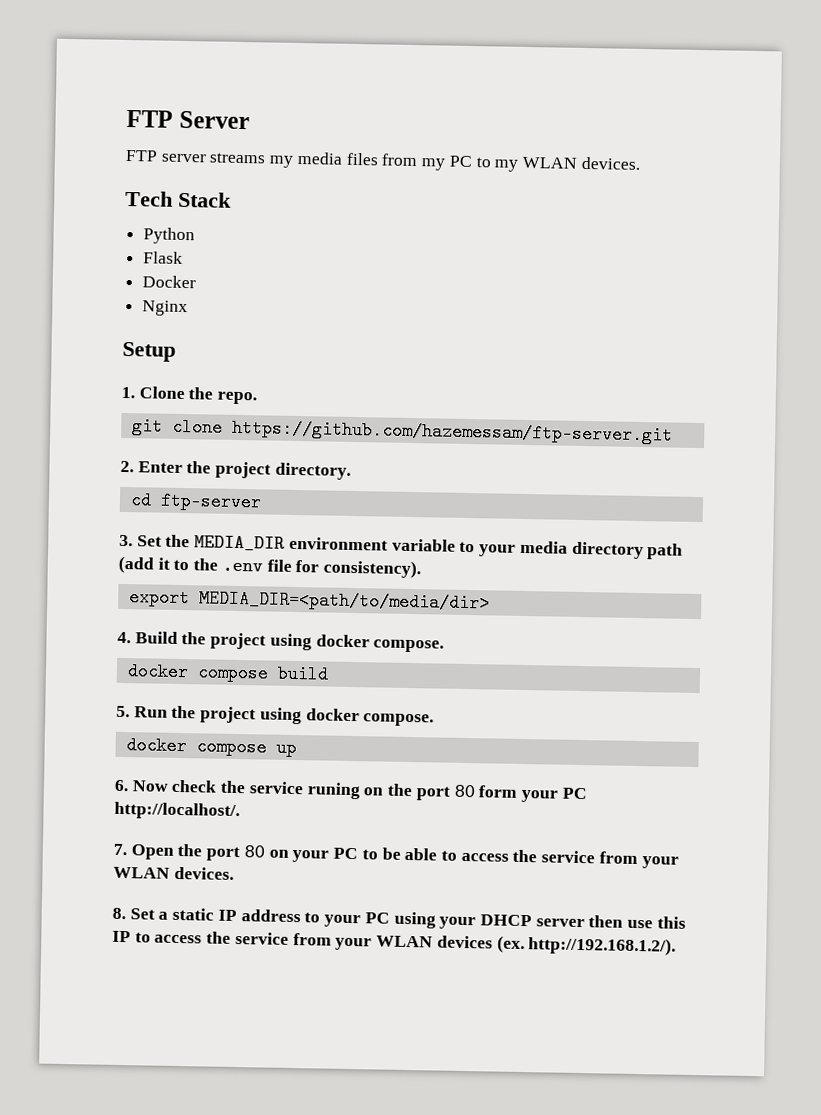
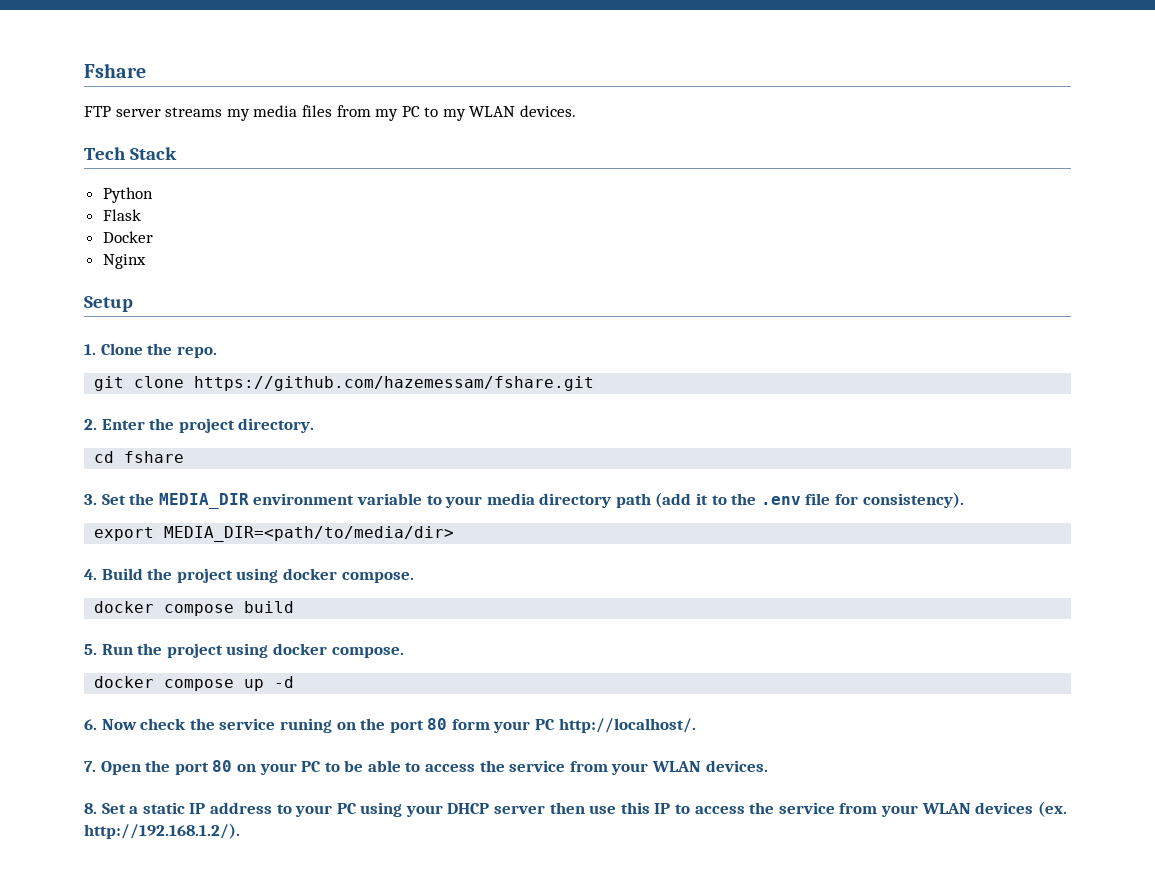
[126,109,250,130] FTP Server -> [84,63,146,78] Fshare
[231,418,673,445] https://github.com/hazemessam/ftp-server.git -> [194,376,595,391] https://github.com/hazemessam/fshare.git
[159,491,262,512] ftp-server -> [124,451,185,463] fshare
(297, 748) none -> [274,676,295,688] -d

